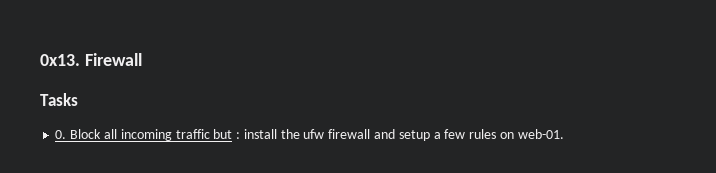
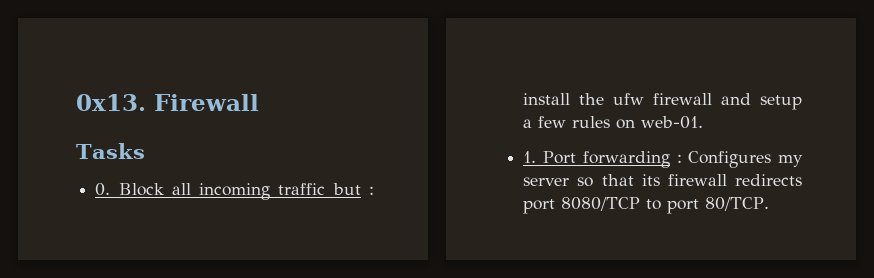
(564, 134) none -> [523,151,803,168] [523,174,802,187] [523,197,770,214] // 1. Port forwarding : Configures my server so that its firewall redirects port 8080/TCP to port 80/TCP.

